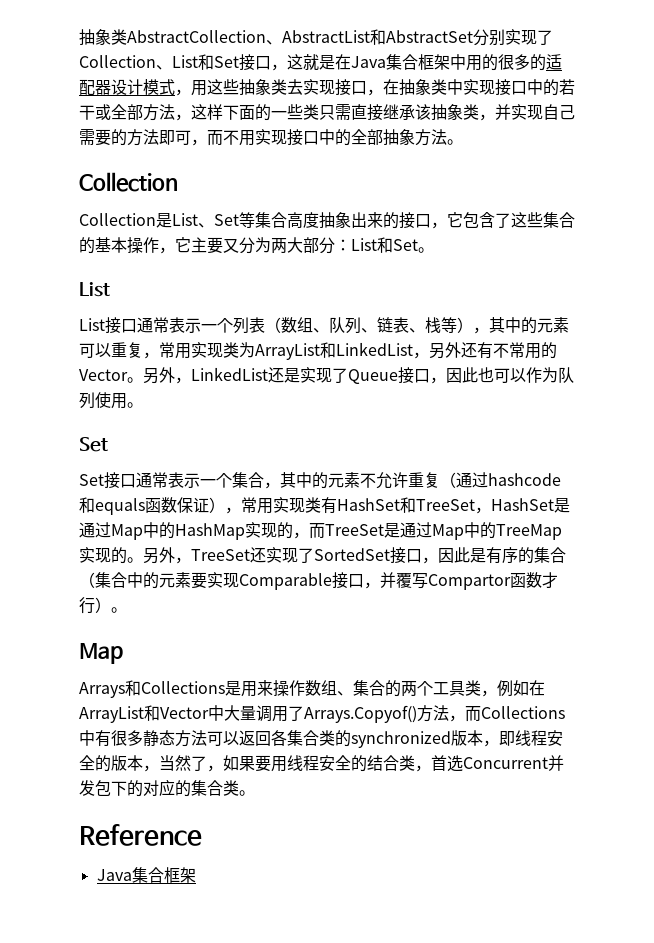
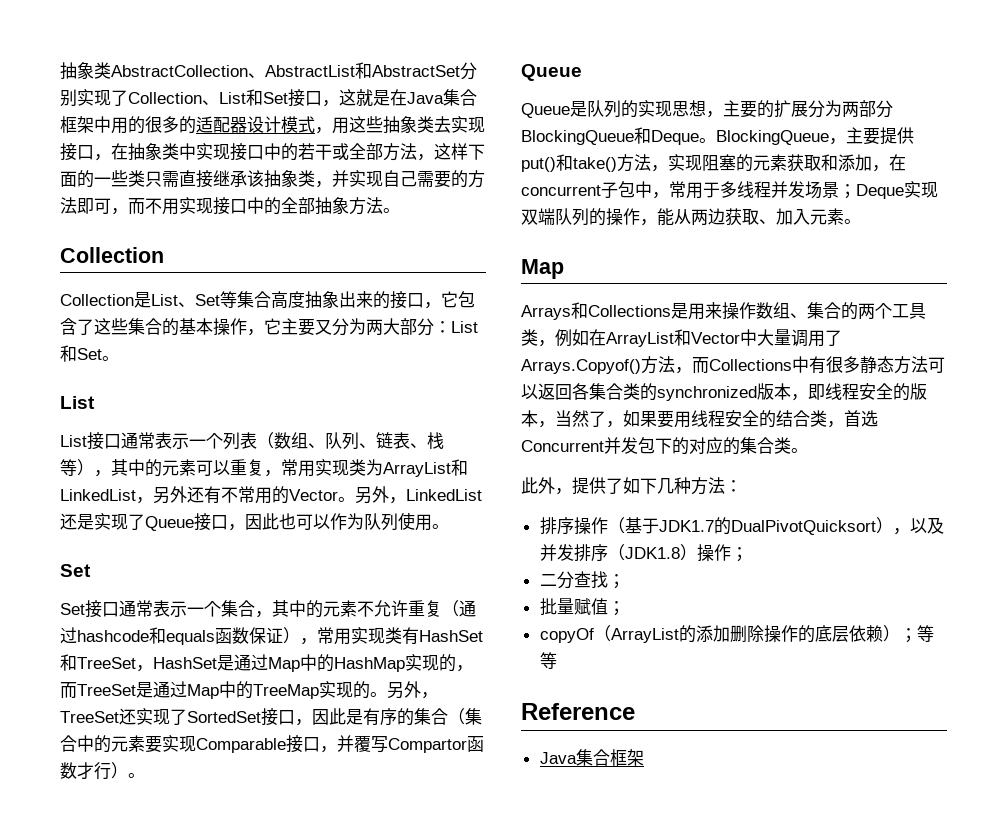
(127, 610) none -> [521,64,582,81] [521,100,893,118] [521,127,914,145] [521,154,906,172] [521,181,938,199] [521,208,861,226] // Queue // Queue是队列的实现思想，主要的扩展分为两部分BlockingQueue和Deque。BlockingQueue，主要提供put()和take()方法，实现阻塞的元素获取和添加，在concurrent子包中，常用于多线程并发场景；Deque实现双端队列的操作，能从两边获取、加入元素。
(255, 793) none -> [521,477,742,495] [539,517,944,535] [539,544,748,562] [539,571,625,589] [539,598,625,616] [539,625,934,643] [539,652,557,669] // 此外，提供了如下几种方法： // 排序操作（基于JDK1.7的DualPivotQuicksort），以及并发排序（JDK1.8）操作； // 二分查找； // 批量赋值； // copyOf（ArrayList的添加删除操作的底层依赖）；等等

